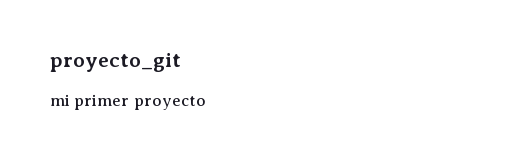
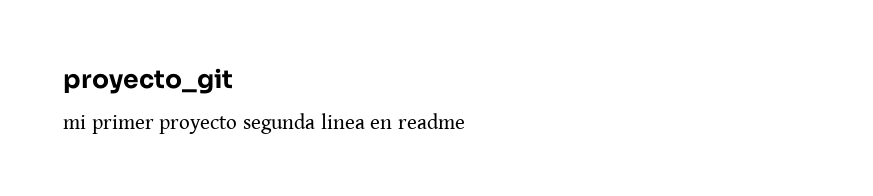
(206, 103) none -> [243,113,466,134] segunda linea en readme

